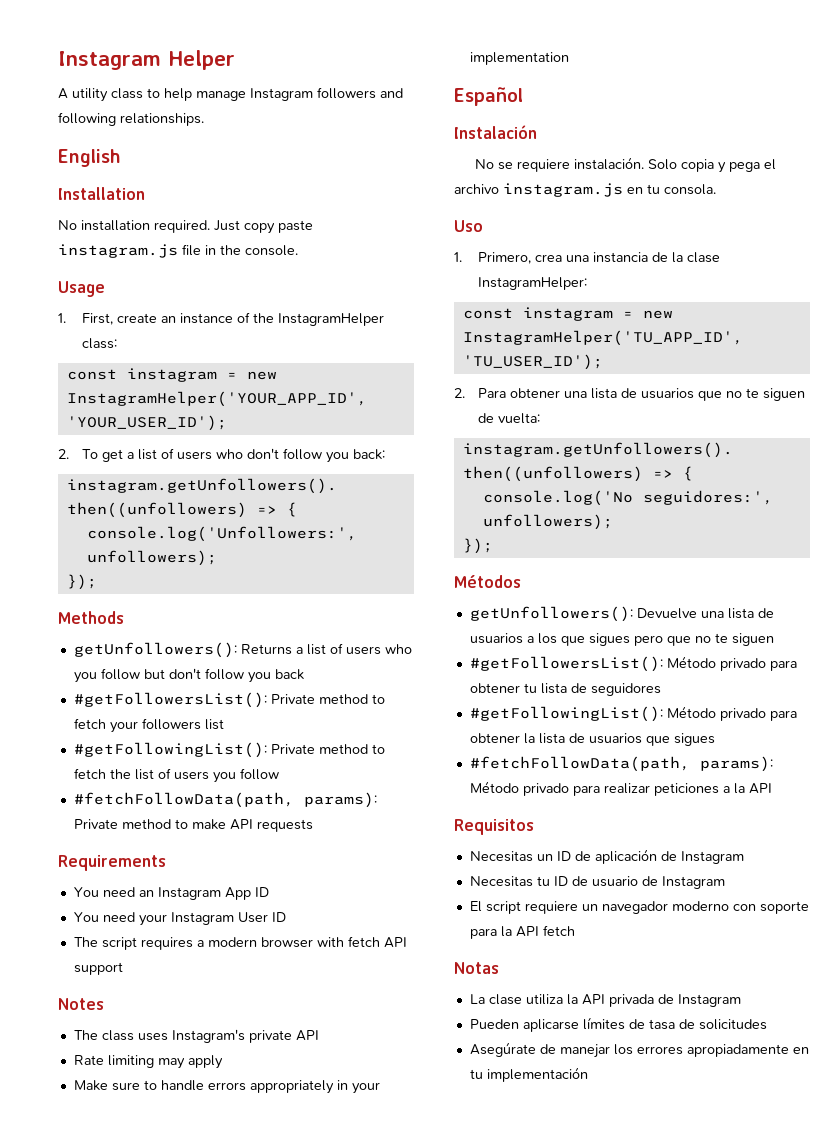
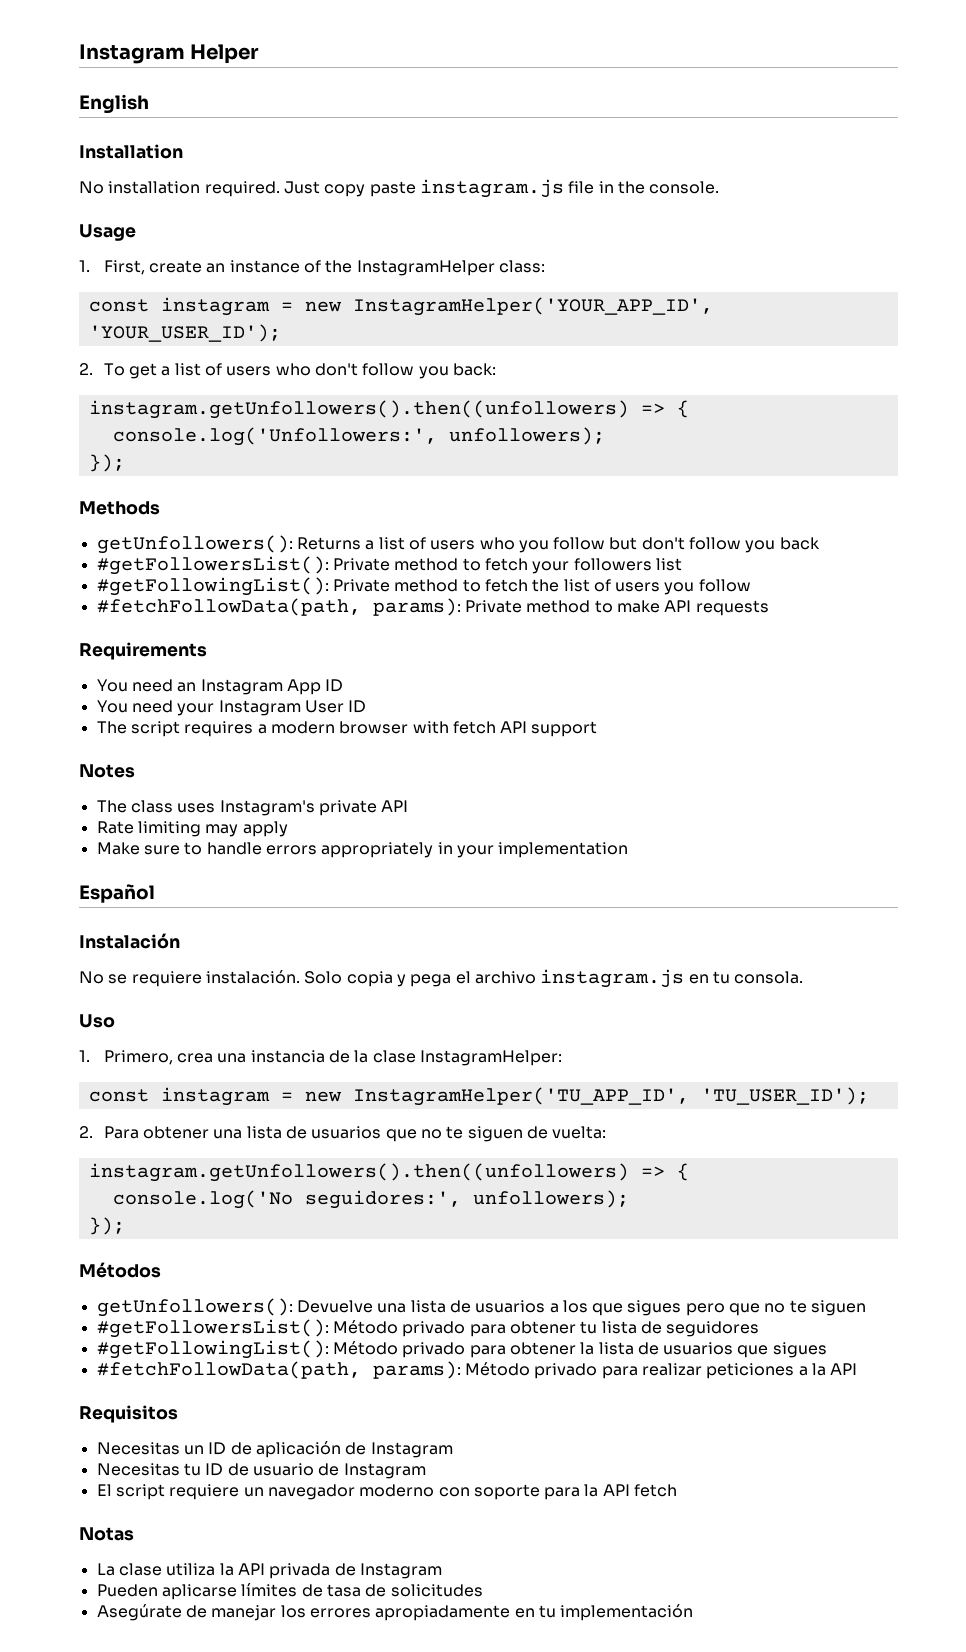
[58,87,403,102] [58,112,204,126] // A utility class to help manage Instagram followers and following relationships. -> (260, 54) none

